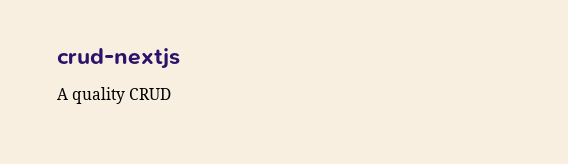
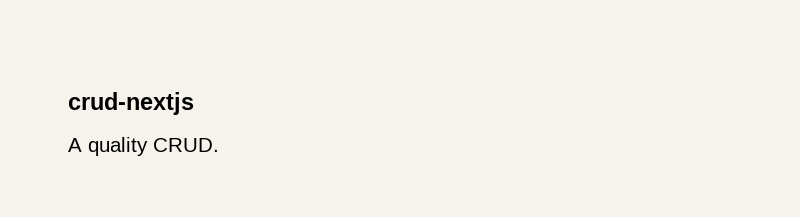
[129,88,172,100] CRUD -> [153,138,219,152] CRUD.

